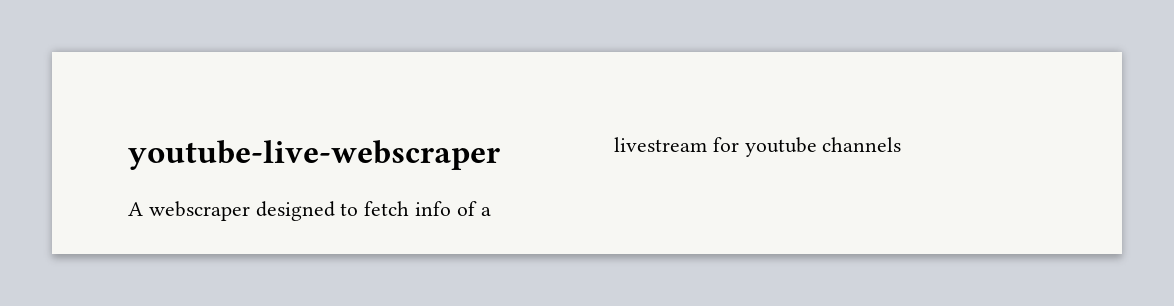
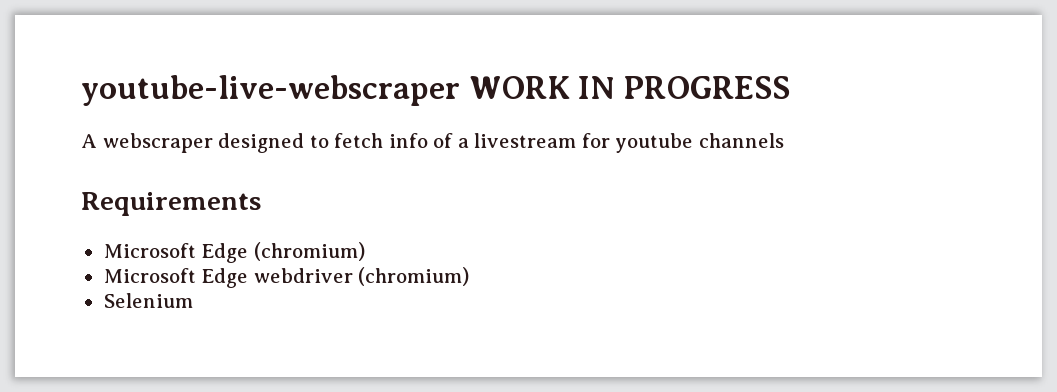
(500, 155) none -> [468,76,790,99] WORK IN PROGRESS
(902, 144) none -> [81,192,261,216] [103,242,365,263] [103,267,470,288] [103,293,193,308] // Requirements // Microsoft Edge (chromium) // Microsoft Edge webdriver (chromium) // Selenium

